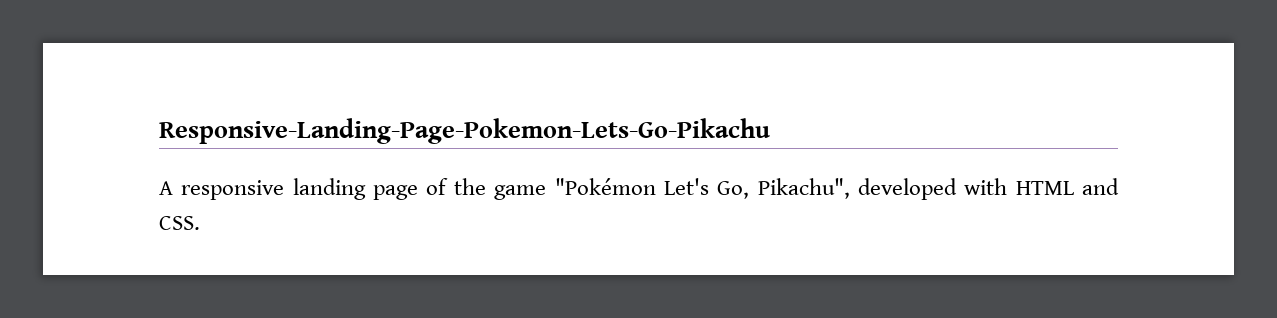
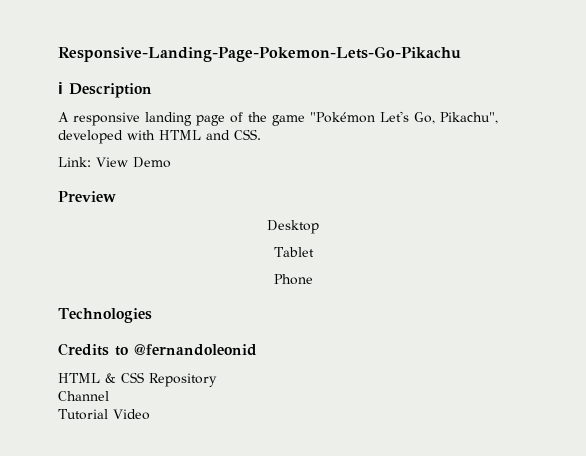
(770, 131) none -> [58,82,152,98] // ℹ Description
(200, 223) none -> [58,157,171,168] [58,191,116,202] [267,220,319,234] [273,247,314,257] [273,274,313,285] [58,308,152,323] [58,343,257,356] [58,372,217,387] [58,391,109,401] [58,409,150,420] // Link: View Demo // Preview // Desktop // Tablet // Phone // Technologies // Credits to @fernandoleonid // HTML & CSS Repository // Channel // Tutorial Video

